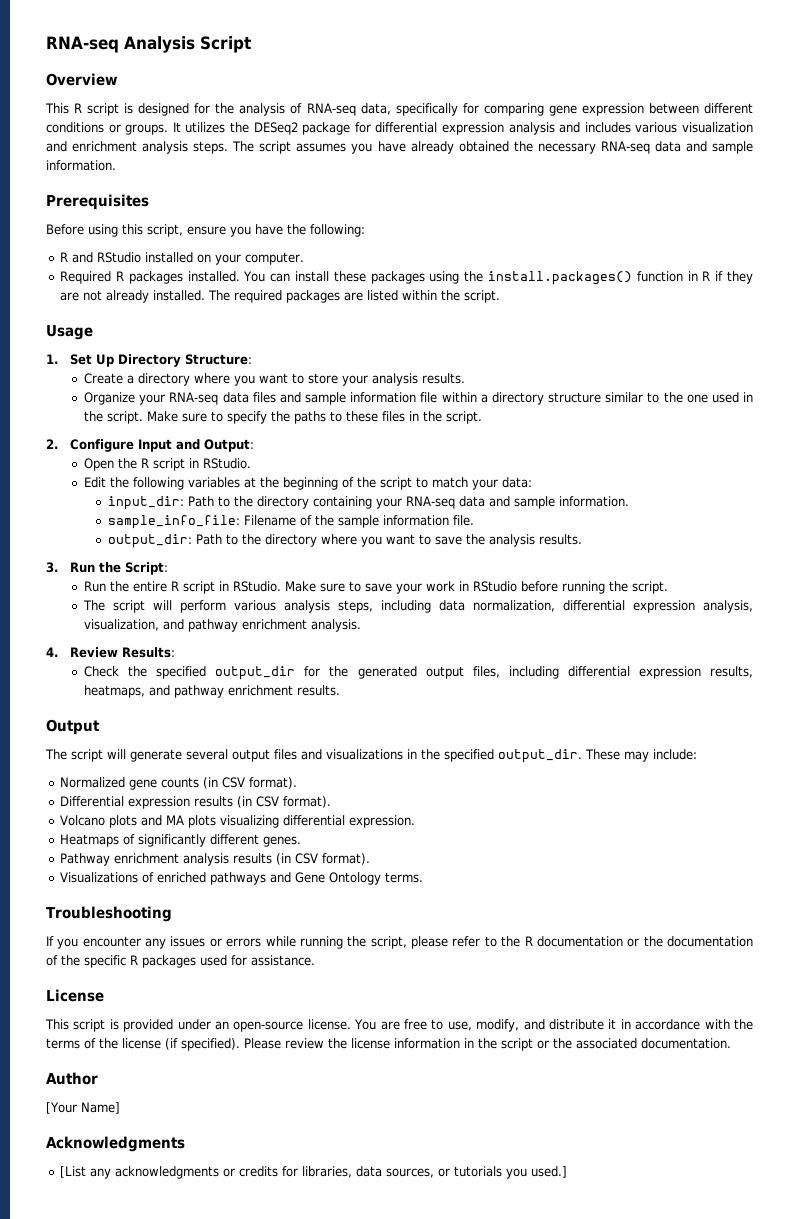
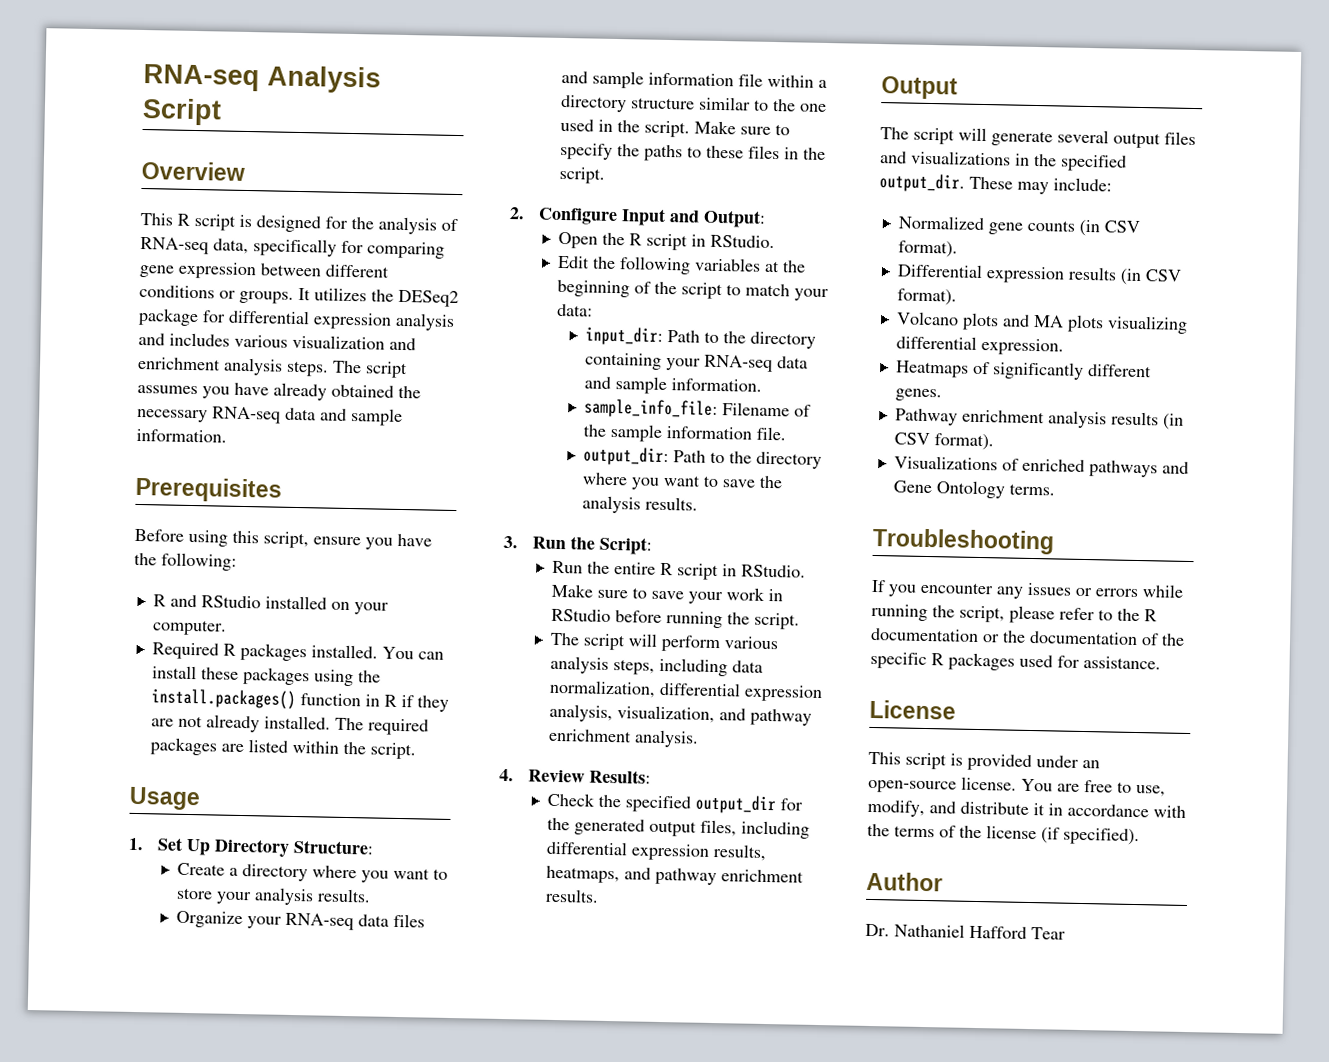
[244,1038,731,1051] [46,1072,98,1085] [46,1102,120,1114] [46,1136,185,1152] [60,1166,568,1179] Please review the license information in the script or the associated documentation. // Author // [Your Name] // Acknowledgments // [List any acknowledgments or credits for libraries, data sources, or tutorials you used.] -> [866,871,943,892] [865,923,1066,940] // Author // Dr. Nathaniel Hafford Tear

